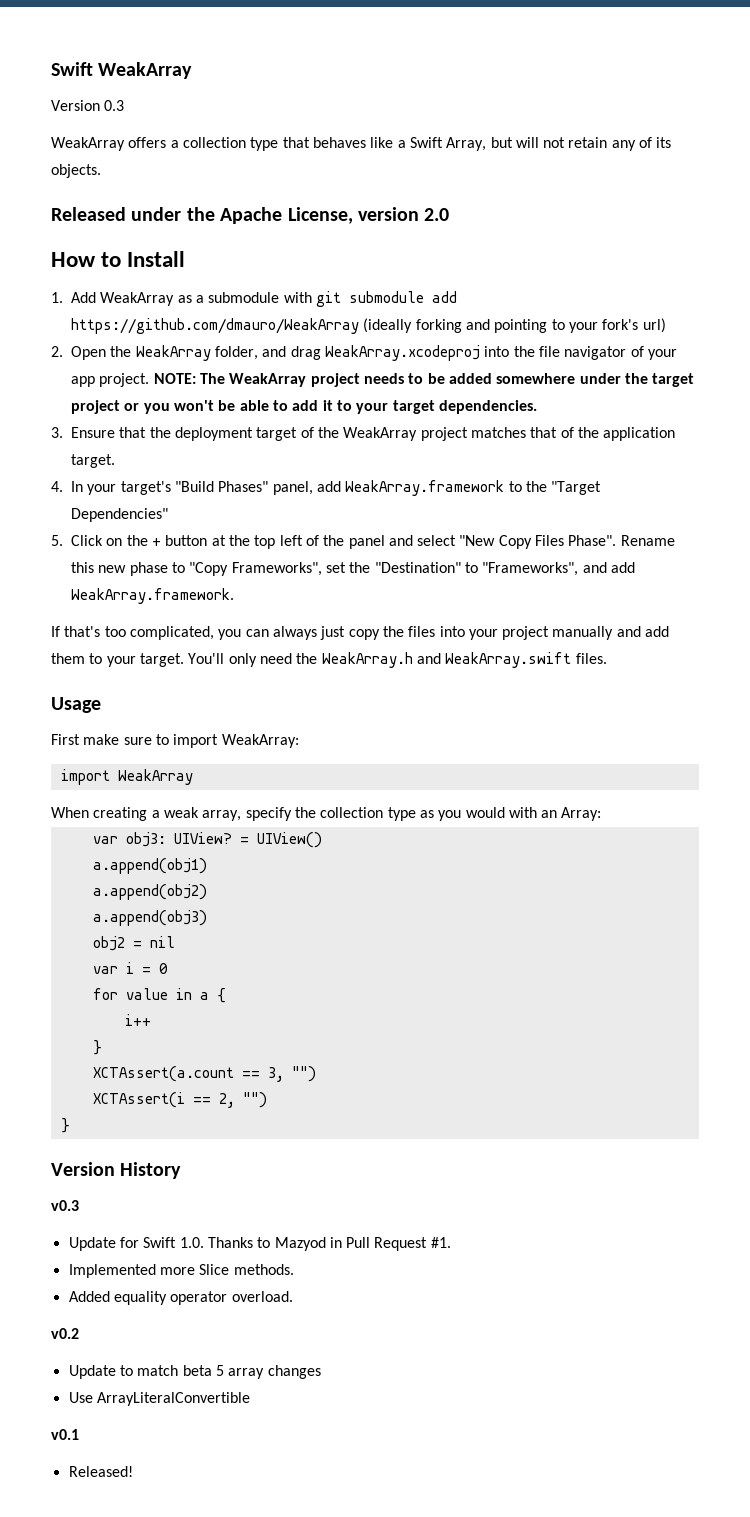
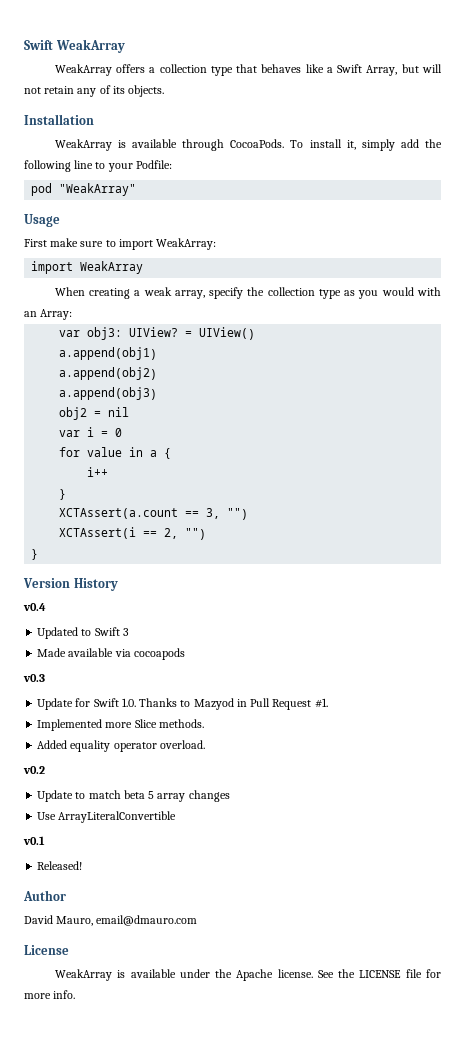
[51,100,125,111] // Version 0.3 -> (125, 46) none
[51,207,450,224] [51,251,186,267] [51,291,457,307] [71,318,666,334] [51,345,677,361] [71,373,695,387] [71,400,537,414] [51,427,676,441] [71,454,115,468] [51,480,602,496] [71,508,168,522] [51,535,675,549] [71,562,635,576] [71,588,234,604] [51,626,670,640] [51,652,607,668] Released under the Apache License, version 2.0 // How to Install // 1. Add WeakArray as a submodule with git submodule add https://github.com/dmauro/WeakArray (ideally forking and pointing to your fork's url) // 2. Open the WeakArray folder, and drag WeakArray.xcodeproj into the file navigator of your app project. NOTE: The WeakArray project needs to be added somewhere under the target project or you won't be able to add it to your target dependencies. // 3. Ensure that the deployment target of the WeakArray project matches that of the application target. // 4. In your target's "Build Phases" panel, add WeakArray.framework to the "Target Dependencies" // 5. Click on the + button at the top left of the panel and select "New Copy Files Phase". Rename this new phase to "Copy Frameworks", set the "Destination" to "Frameworks", and add WeakArray.framework. // If that's too complicated, you can always just copy the files into your project manually and add them to your target. You'll only need the WeakArray.h and WeakArray.swift files. -> [24,114,94,125] [54,139,442,151] [24,160,172,172] [31,183,137,196] Installation // WeakArray is available through CocoaPods. To install it, simply add the following line to your Podfile: // pod "WeakArray"
(182, 1170) none -> [23,603,46,611] [37,627,129,639] [37,648,185,660] // v0.4 // Updated to Swift 3 // Made available via cocoapods
(133, 1471) none -> [23,890,66,901] [24,915,198,926] [24,945,69,955] [54,969,441,981] [24,990,76,999] // Author // David Mauro, email@dmauro.com // License // WeakArray is available under the Apache license. See the LICENSE file for more info.

